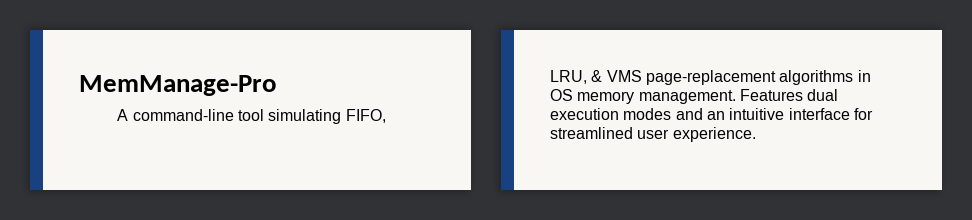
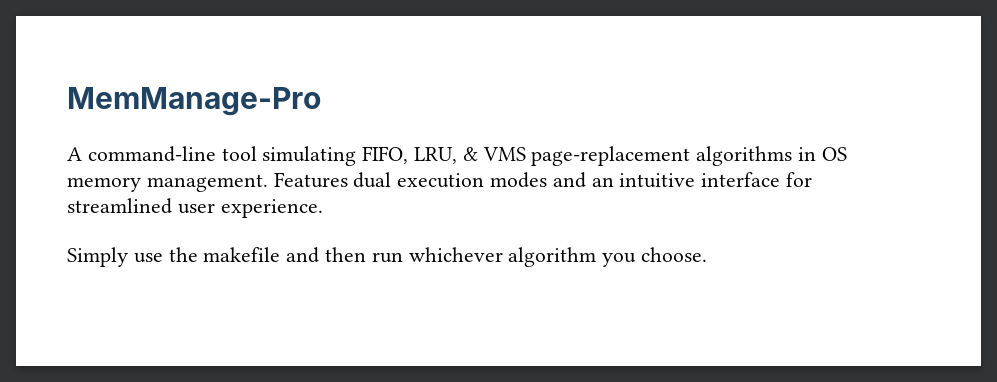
(756, 134) none -> [67,247,708,267] // Simply use the makefile and then run whichever algorithm you choose.

